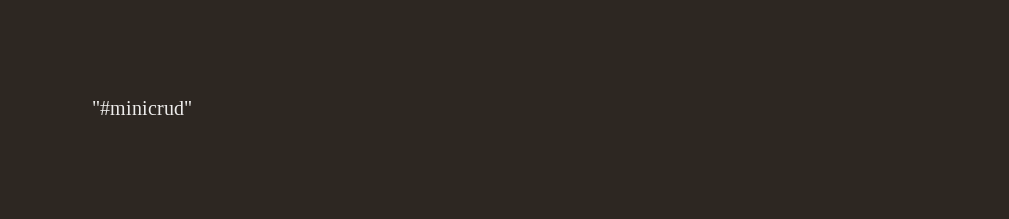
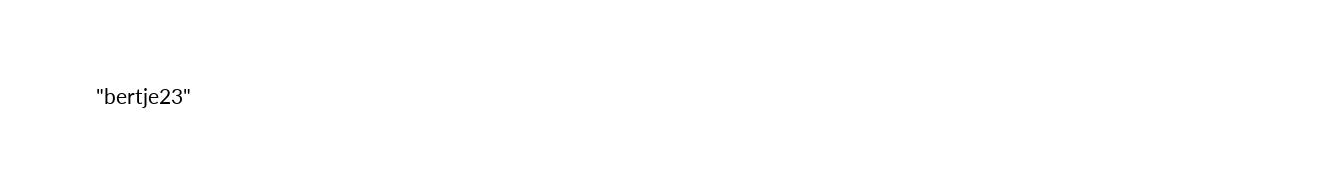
[92,101,192,115] "#minicrud" -> [96,88,191,108] "bertje23"

